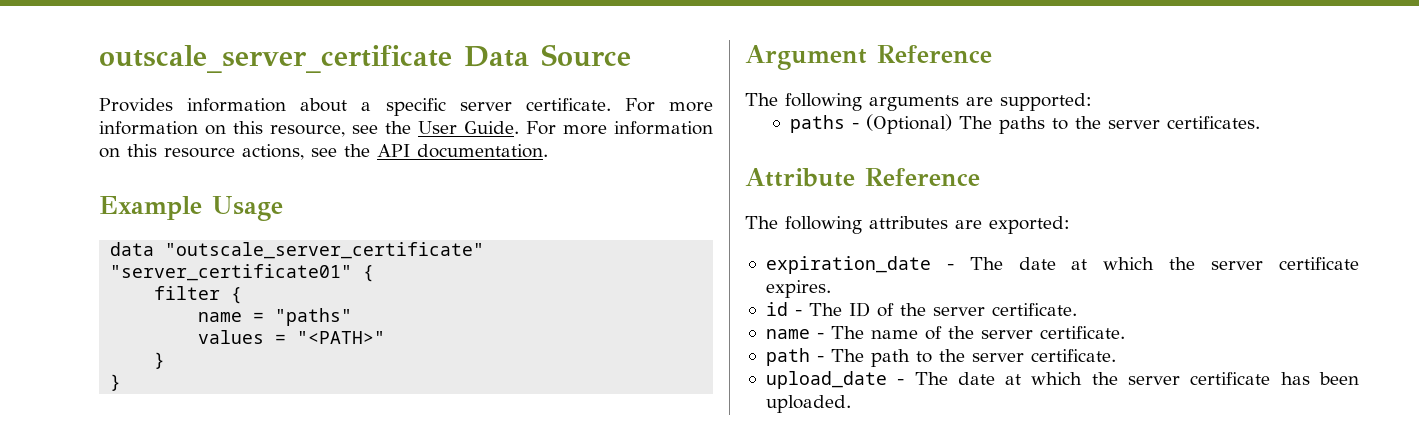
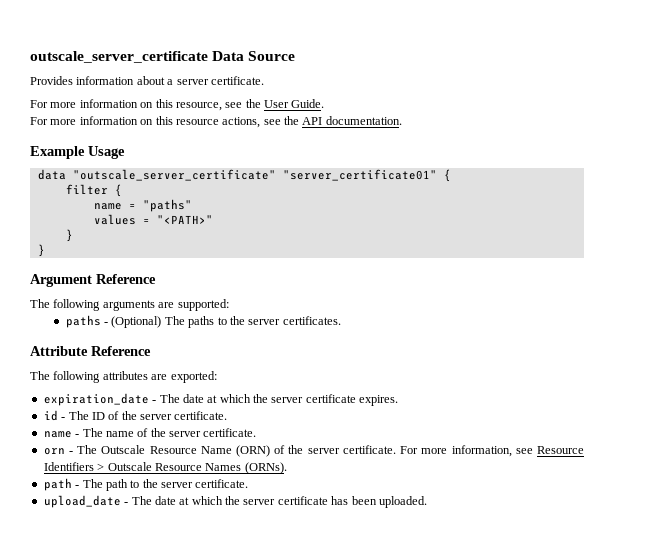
[385,98,611,116] specific server certificate. -> [176,76,264,85] server certificate. //
(519, 127) none -> (325, 103) //
(1125, 332) none -> [43,445,584,457] [43,462,287,474] // orn - The Outscale Resource Name (ORN) of the server certificate. For more information, see Resource Identifiers > Outscale Resource Names (ORNs).

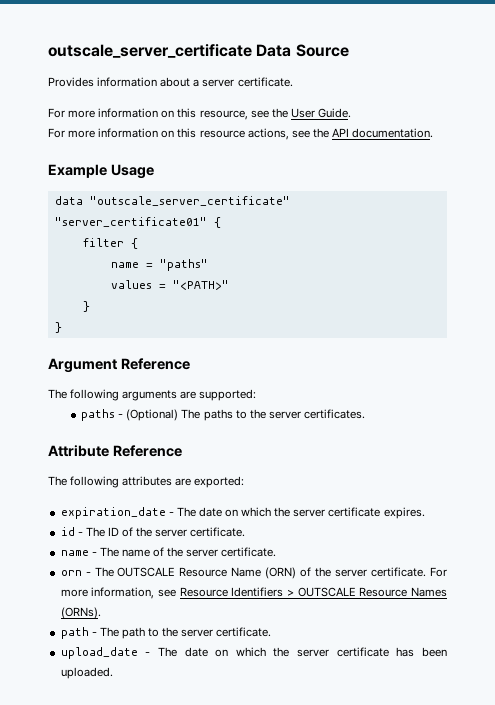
[207,395,218,403] at -> [225,509,239,517] on
[101,445,146,454] Outscale -> [117,567,176,577] OUTSCALE
[107,462,152,471] Outscale -> [297,587,356,597] OUTSCALE
[179,497,190,505] at -> [215,649,229,657] on

